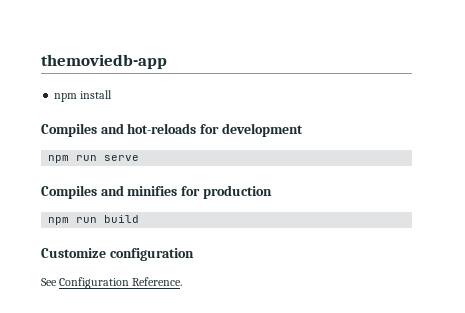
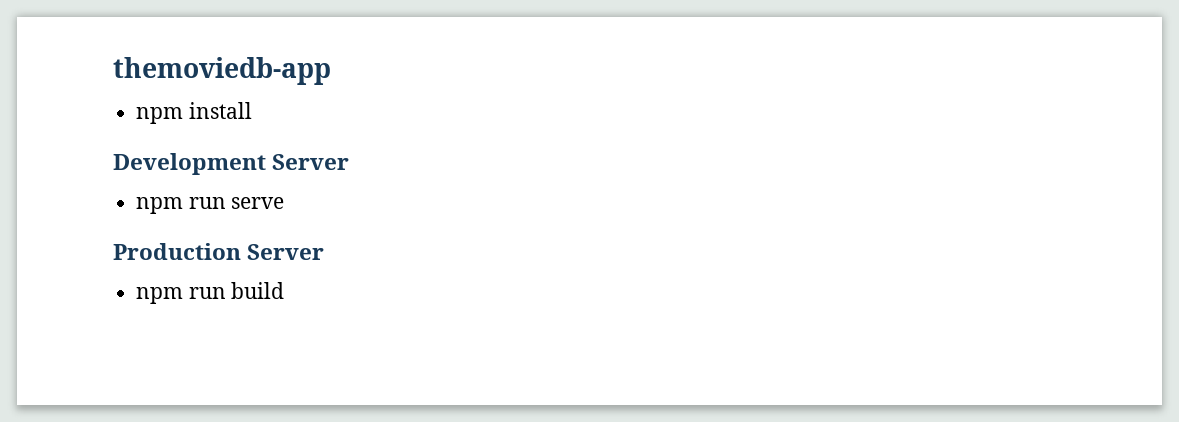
[41,123,303,137] [48,155,140,163] [41,185,272,199] [48,215,140,225] [41,248,194,261] [41,277,183,289] Compiles and hot-reloads for development // npm run serve // Compiles and minifies for production // npm run build // Customize configuration // See Configuration Reference. -> [113,153,350,175] [136,197,285,214] [113,243,325,260] [136,282,285,304] Development Server // npm run serve // Production Server // npm run build

